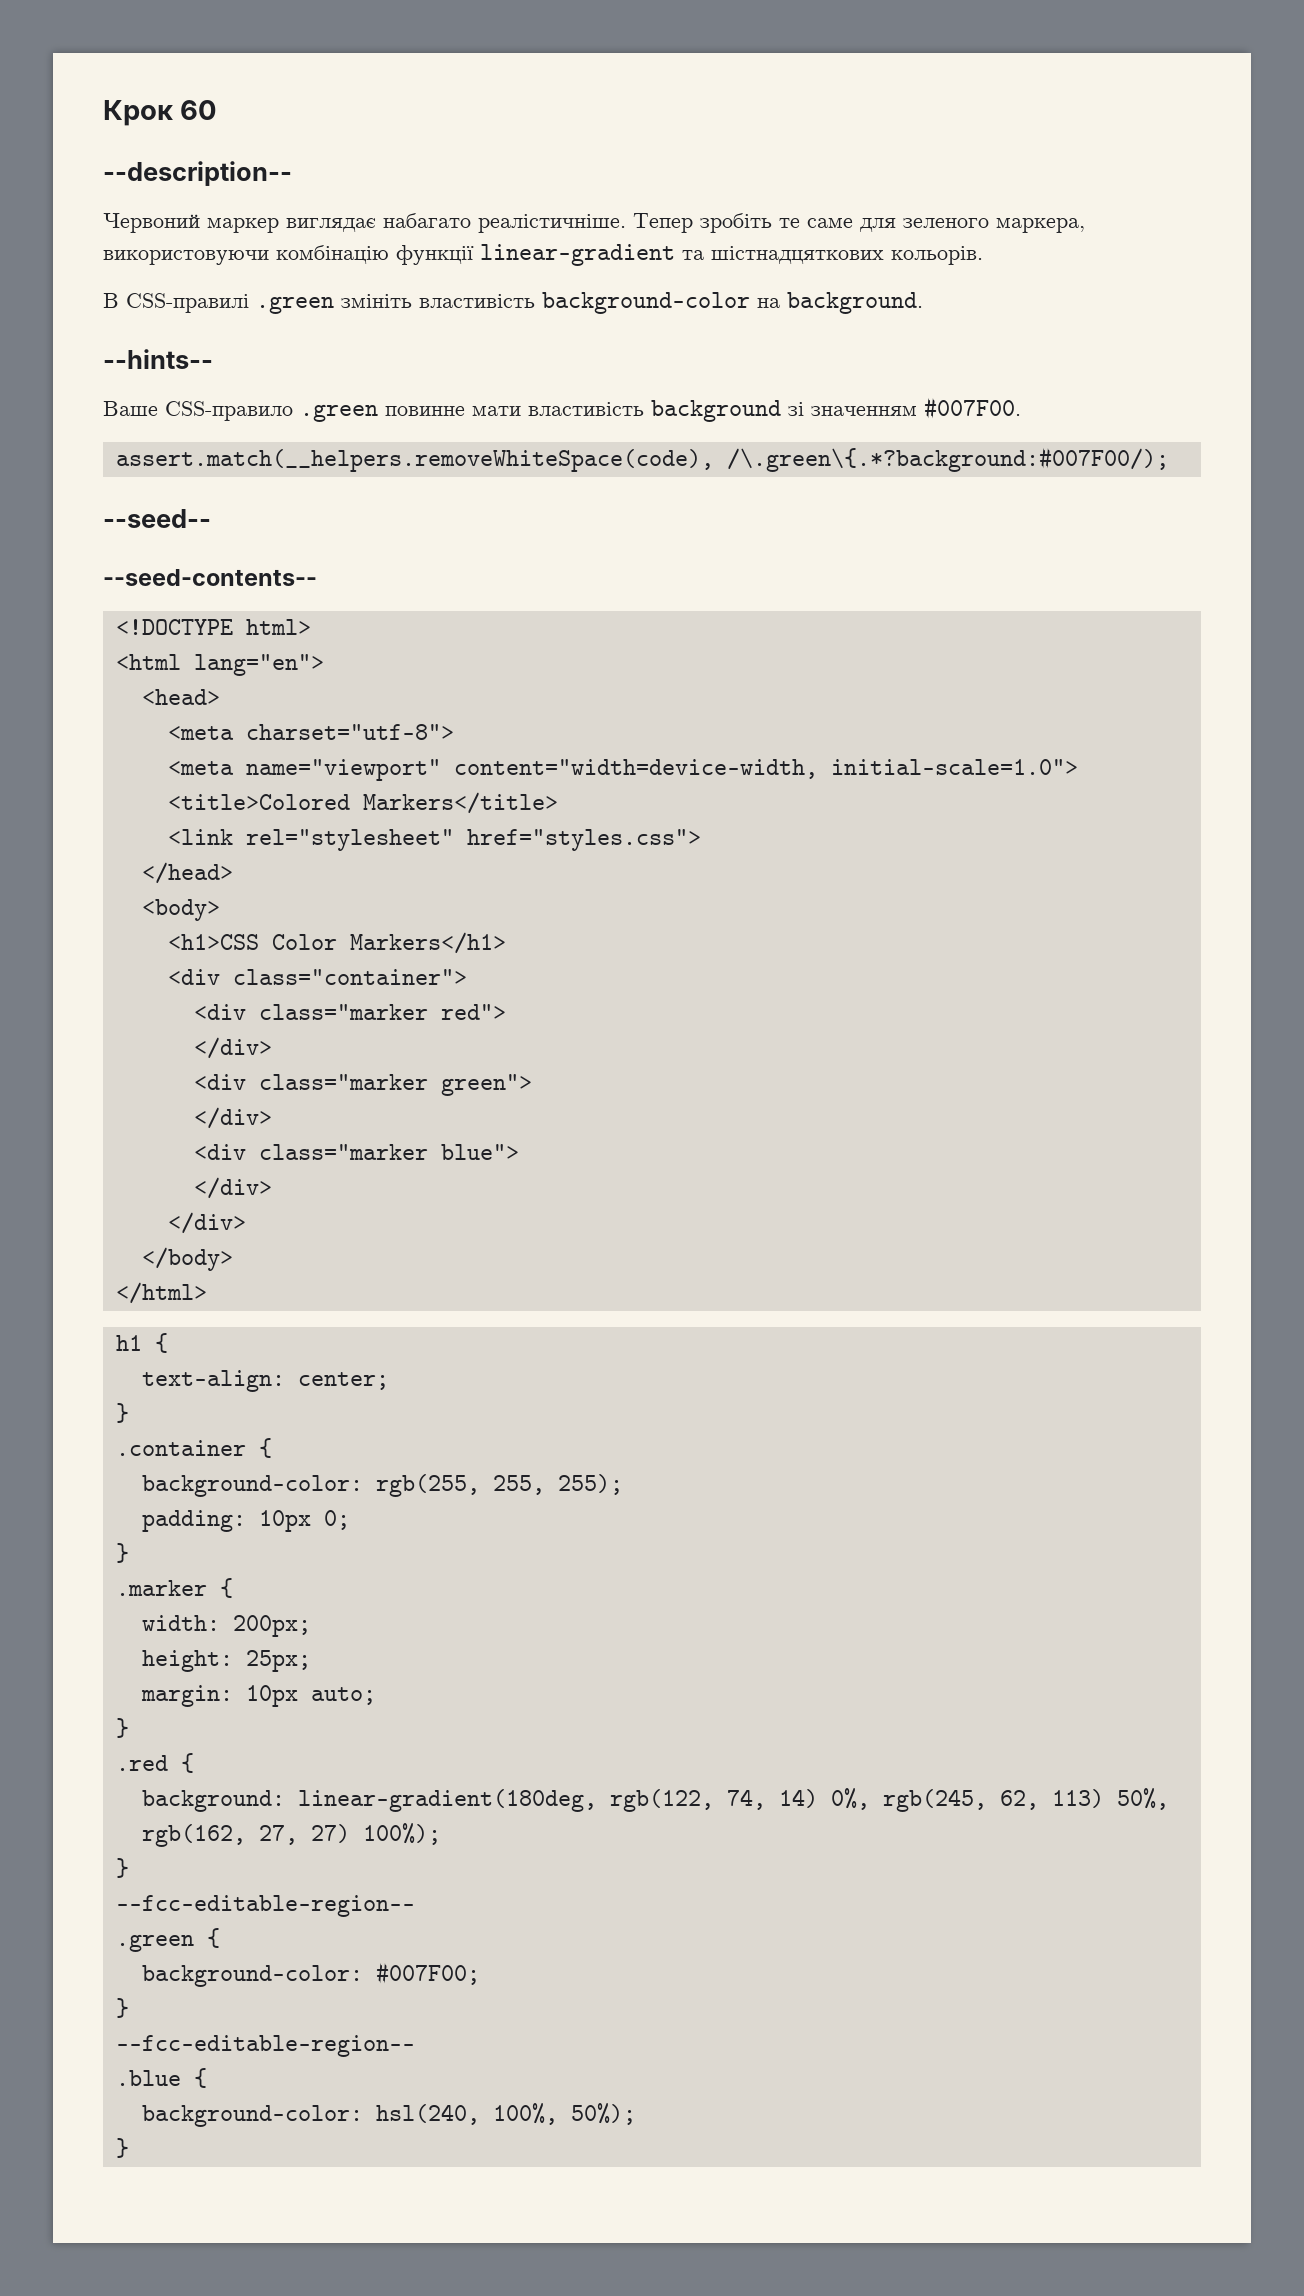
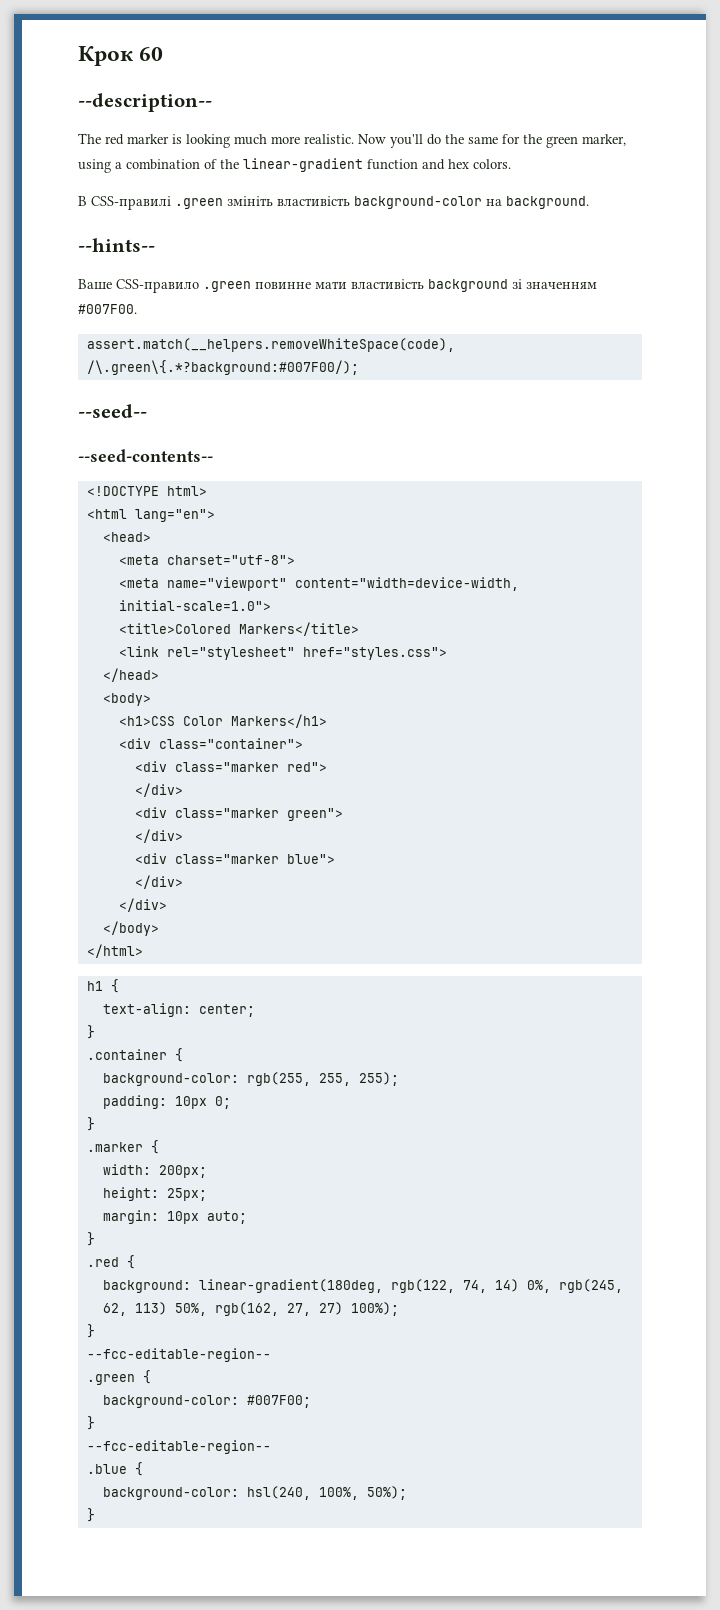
[103,213,1085,233] [103,244,983,266] Червоний маркер виглядає набагато реалістичніше. Тепер зробіть те саме для зеленого маркера, використовуючи комбінацію функції linear-gradient та шістнадцяткових кольорів. -> [78,133,626,148] [78,158,511,173] The red marker is looking much more realistic. Now you'll do the same for the green marker, using a combination of the linear-gradient function and hex colors.

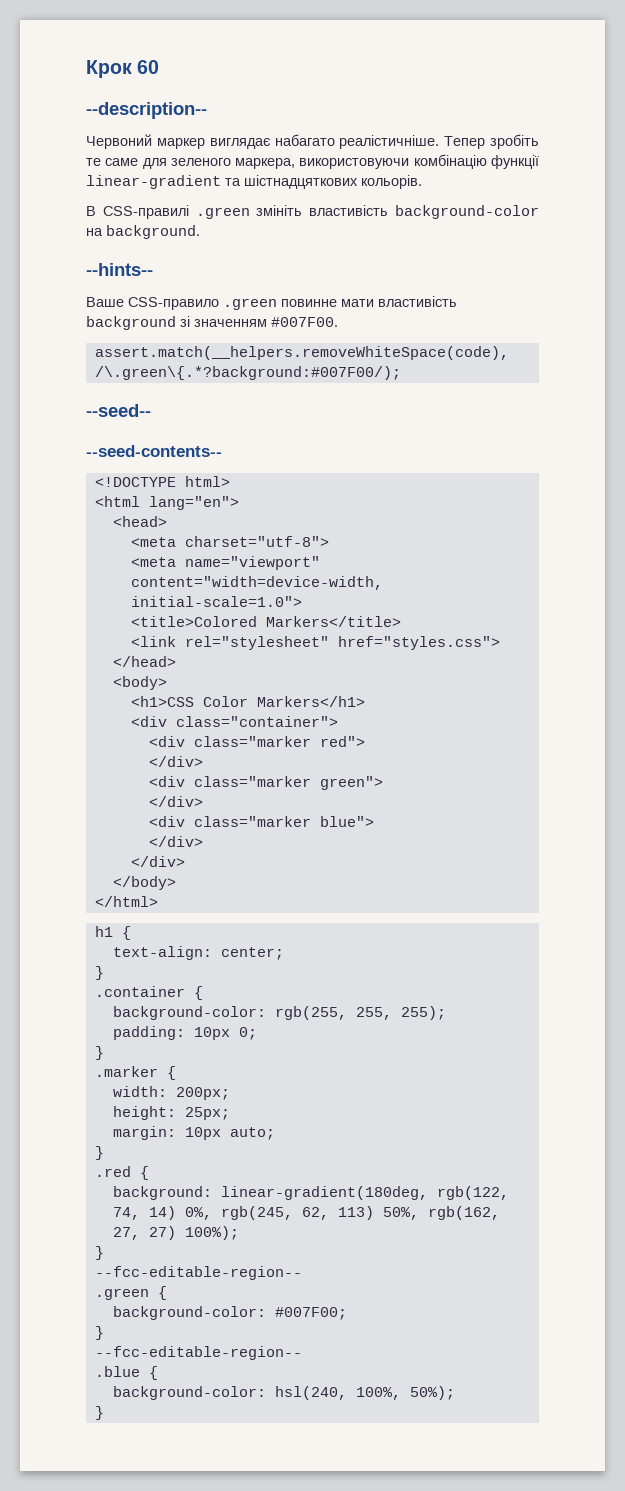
[78,133,626,148] [78,158,511,173] The red marker is looking much more realistic. Now you'll do the same for the green marker, using a combination of the linear-gradient function and hex colors. -> [86,134,539,149] [86,154,539,169] [86,175,422,189] Червоний маркер виглядає набагато реалістичніше. Тепер зробіть те саме для зеленого маркера, використовуючи комбінацію функції linear-gradient та шістнадцяткових кольорів.

